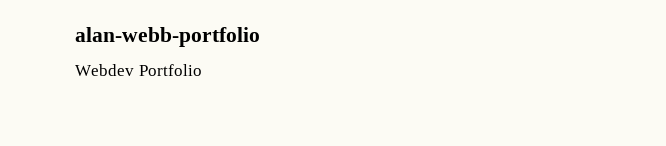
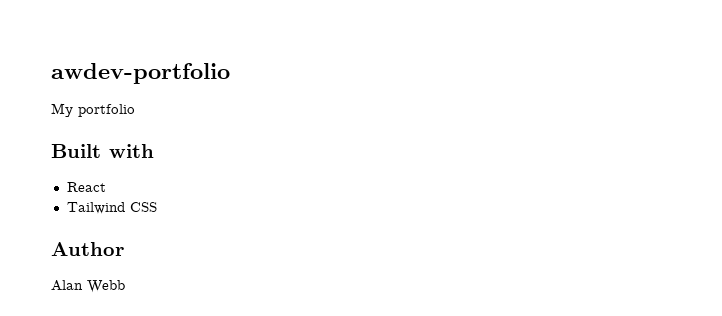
[75,27,260,47] [75,64,202,76] alan-webb-portfolio // Webdev Portfolio -> [51,63,230,84] [51,103,135,117] [51,144,154,158] [66,182,106,192] [66,202,157,214] [51,242,124,256] [51,280,125,293] awdev-portfolio // My portfolio // Built with // React // Tailwind CSS // Author // Alan Webb

